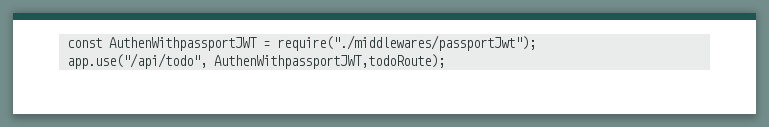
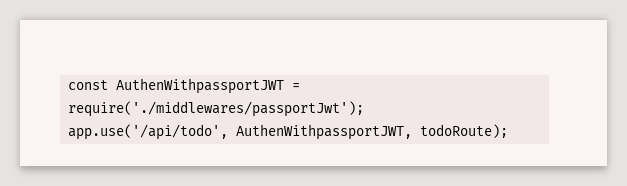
[277,35,537,51] [67,53,446,69] require("./middlewares/passportJwt"); // app.use("/api/todo", AuthenWithpassportJWT,todoRoute); -> [67,101,364,117] [67,124,508,140] require('./middlewares/passportJwt'); // app.use('/api/todo', AuthenWithpassportJWT, todoRoute);

